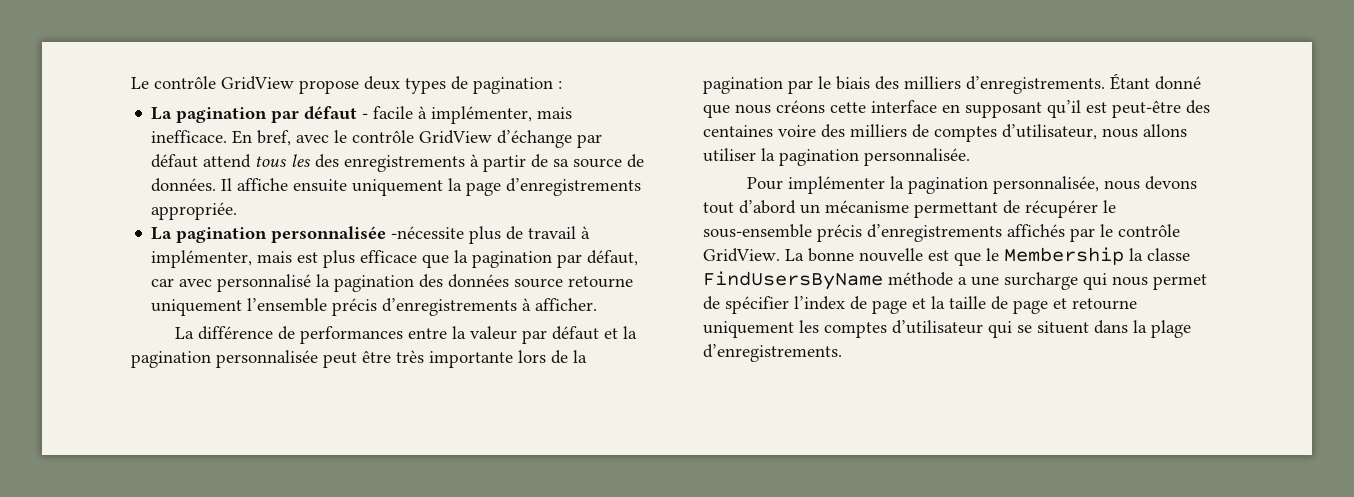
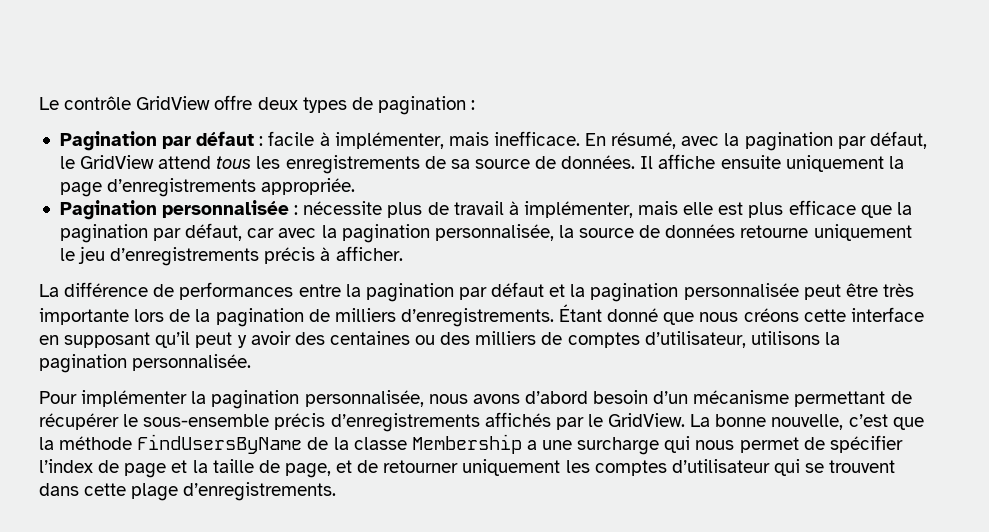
[299,80,359,94] propose -> [214,95,253,110] offre
[151,106,369,123] La pagination par défaut - -> [59,131,264,151] Pagination par défaut :
[257,130,603,148] [151,154,527,172] bref, avec le contrôle GridView d’échange par défaut attend tous les des enregistrements à partir -> [611,131,927,151] [59,155,420,174] résumé, avec la pagination par défaut, le GridView attend tous les enregistrements
[151,226,465,243] La pagination personnalisée -nécessite -> [59,200,383,220] Pagination personnalisée : nécessite
(293, 257) none -> [683,202,714,215] elle
[217,274,634,292] [151,298,518,316] personnalisé la pagination des données source retourne uniquement l’ensemble précis d’enregistrements -> [321,224,912,243] [59,246,316,266] la pagination personnalisée, la source de données retourne uniquement le jeu d’enregistrements précis
[470,326,518,340] valeur -> [365,283,454,302] pagination
[788,76,899,94] par le biais des -> [308,309,330,322] de
[1086,100,1181,118] est peut-être -> [195,331,291,348] peut y avoir
[778,125,816,137] voire -> [415,335,436,345] ou
[1102,124,1187,138] [703,148,756,162] nous allons utiliser -> [750,331,820,345] utilisons
[1145,176,1198,190] [703,200,820,214] devons tout d’abord un -> [472,390,689,404] avons d’abord besoin d’un
[1118,224,1180,237] contrôle -> (603, 420) none
[859,247,1190,266] [703,271,953,290] nouvelle est que le Membership la classe FindUsersByName méthode -> [771,414,924,430] [39,434,522,454] nouvelle, c’est que la méthode FindUsersByName de la classe Membership
[1013,298,1137,314] page et retourne -> [284,460,459,478] page, et de retourner
[1037,320,1147,334] situent dans la -> [829,460,896,473] [39,483,127,496] trouvent dans cette

